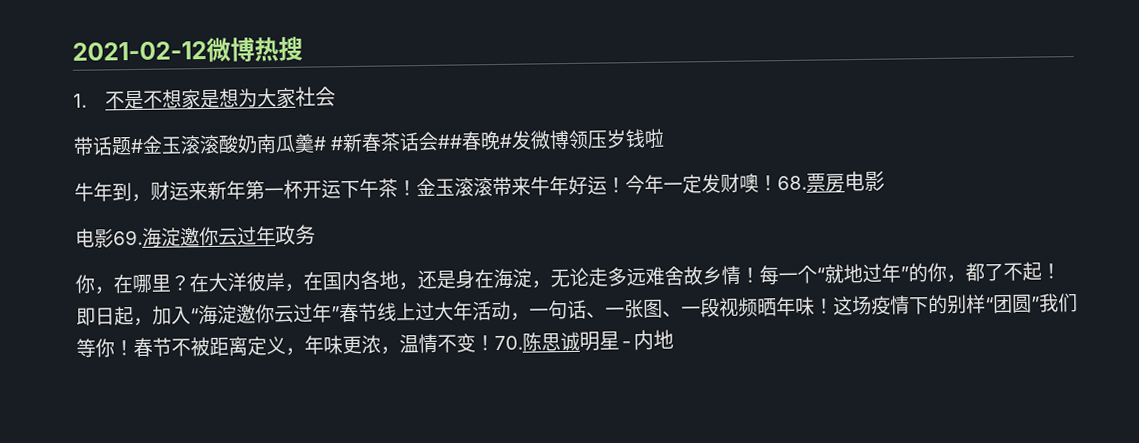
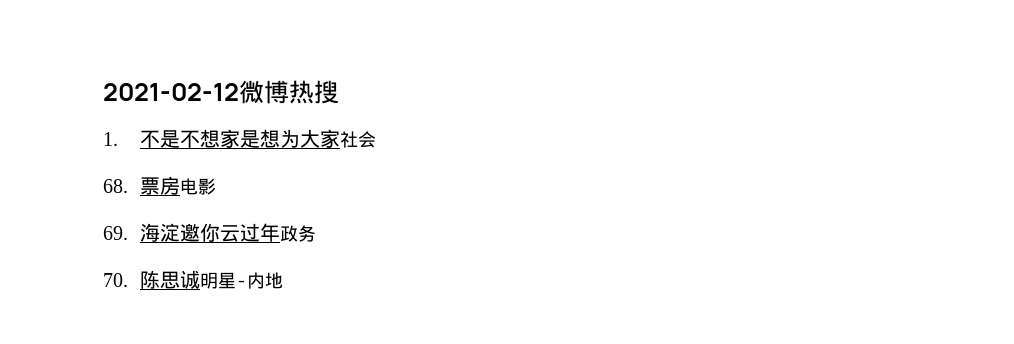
[73,128,665,156] [74,173,778,203] 带话题#金玉滚滚酸奶南瓜羹# #新春茶话会##春晚#发微博领压岁钱啦 // 牛年到，财运来新年第一杯开运下午茶！金玉滚滚带来牛年好运！今年一定发财噢！ -> (377, 139) none
[75,228,114,248] 电影 -> (217, 186) none
[75,261,1061,295] [76,293,1078,327] [76,333,495,358] 你，在哪里？在大洋彼岸，在国内各地，还是身在海淀，无论走多远难舍故乡情！每一个“就地过年”的你，都了不起！即日起，加入“海淀邀你云过年”春节线上过大年活动，一句话、一张图、一段视频晒年味！这场疫情下的别样“团圆”我们等你！春节不被距离定义，年味更浓，温情不变！ -> (317, 233) none

